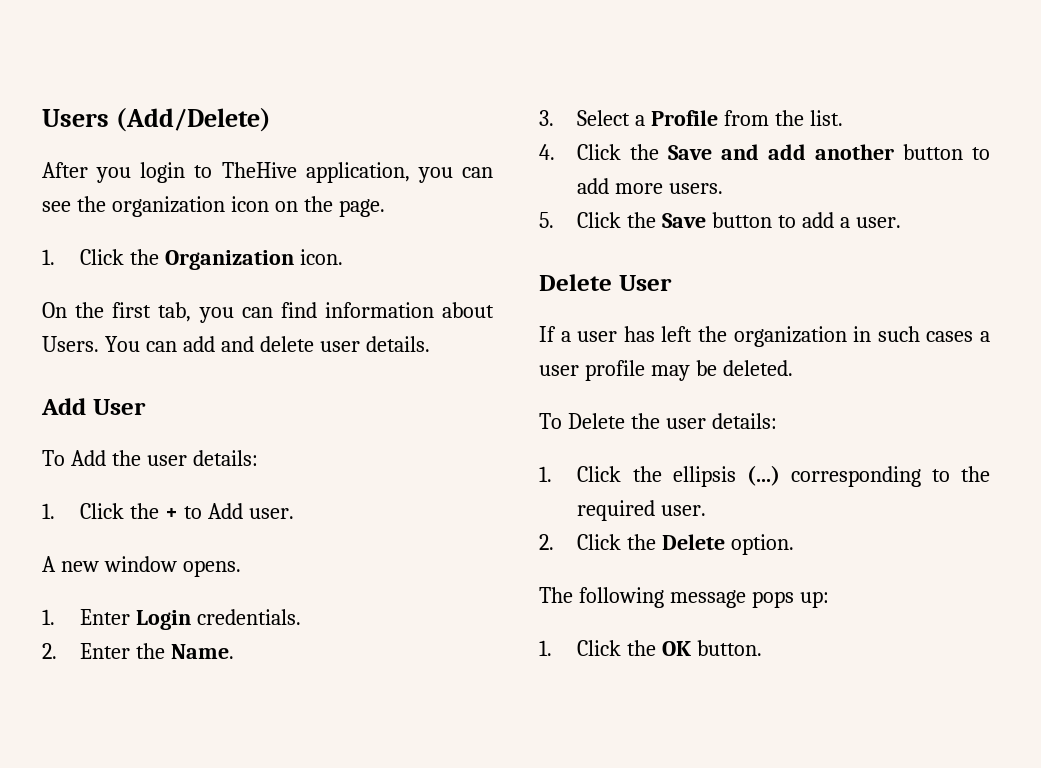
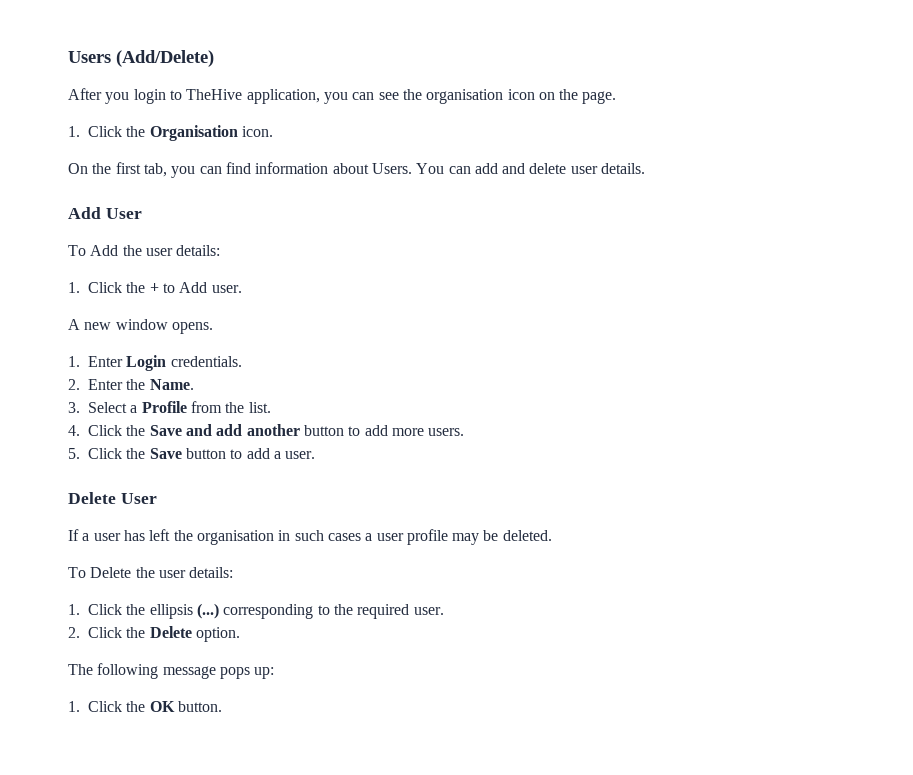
[111,196,225,217] organization -> [426,89,504,104] organisation
[165,250,295,270] Organization -> [149,125,238,141] Organisation
[733,326,847,347] organization -> [196,530,274,545] organisation

